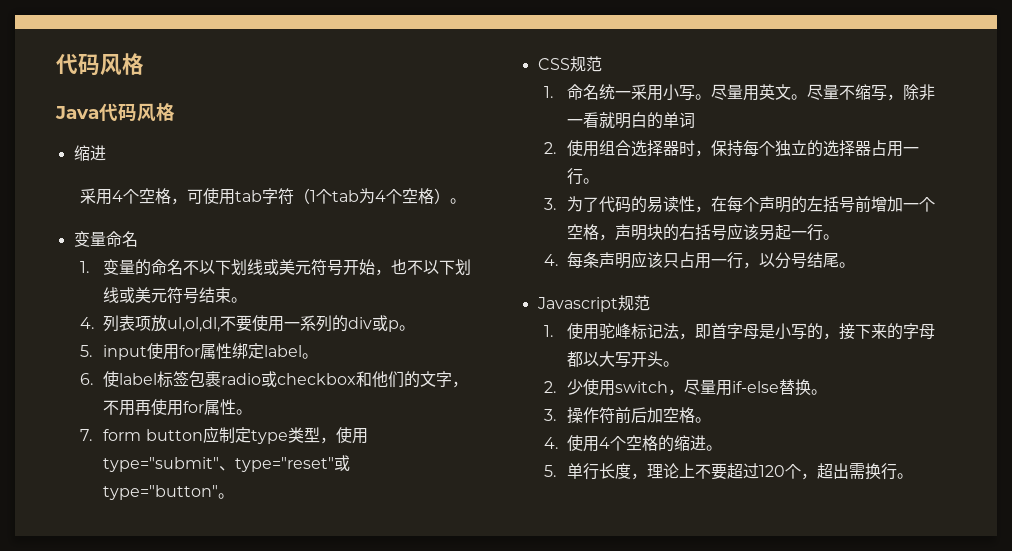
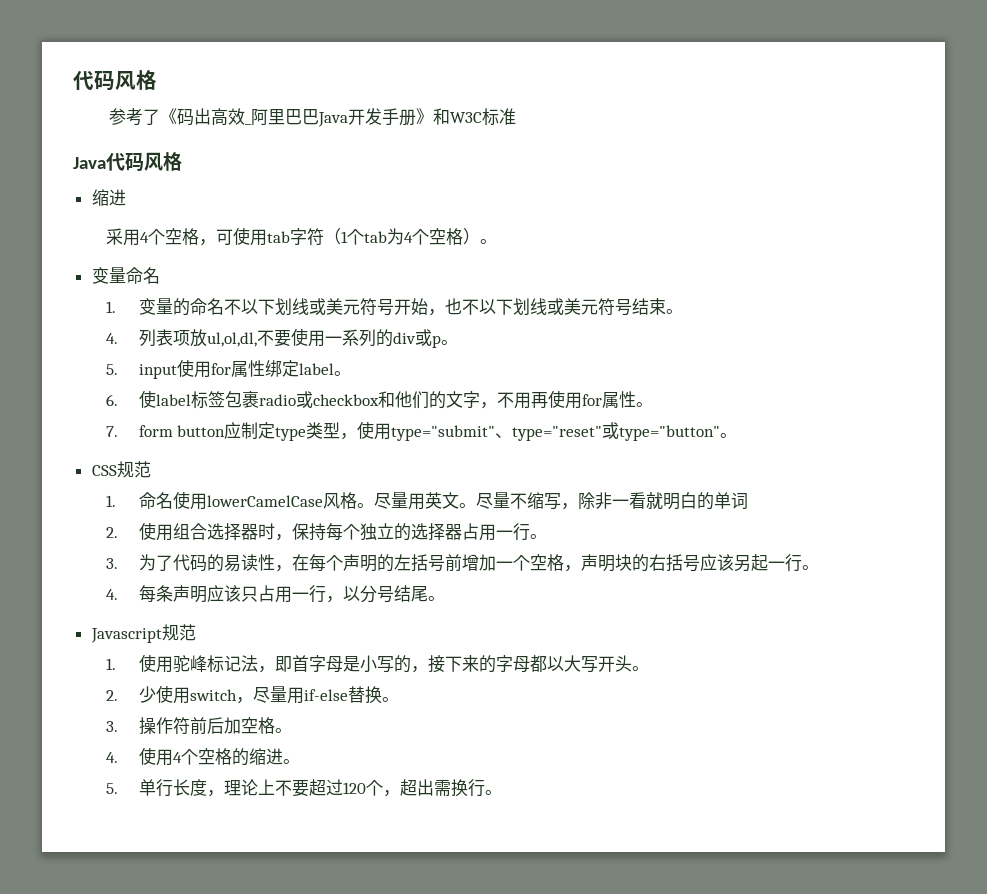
[56,53,144,76] 代码风格 -> [73,70,157,91] [108,108,516,127] 代码风格 // 参考了《码出高效_阿里巴巴Java开发手册》和W3C标准
[599,84,696,101] 统一采用小写 -> [172,491,357,510] 使用lowerCamelCase风格

